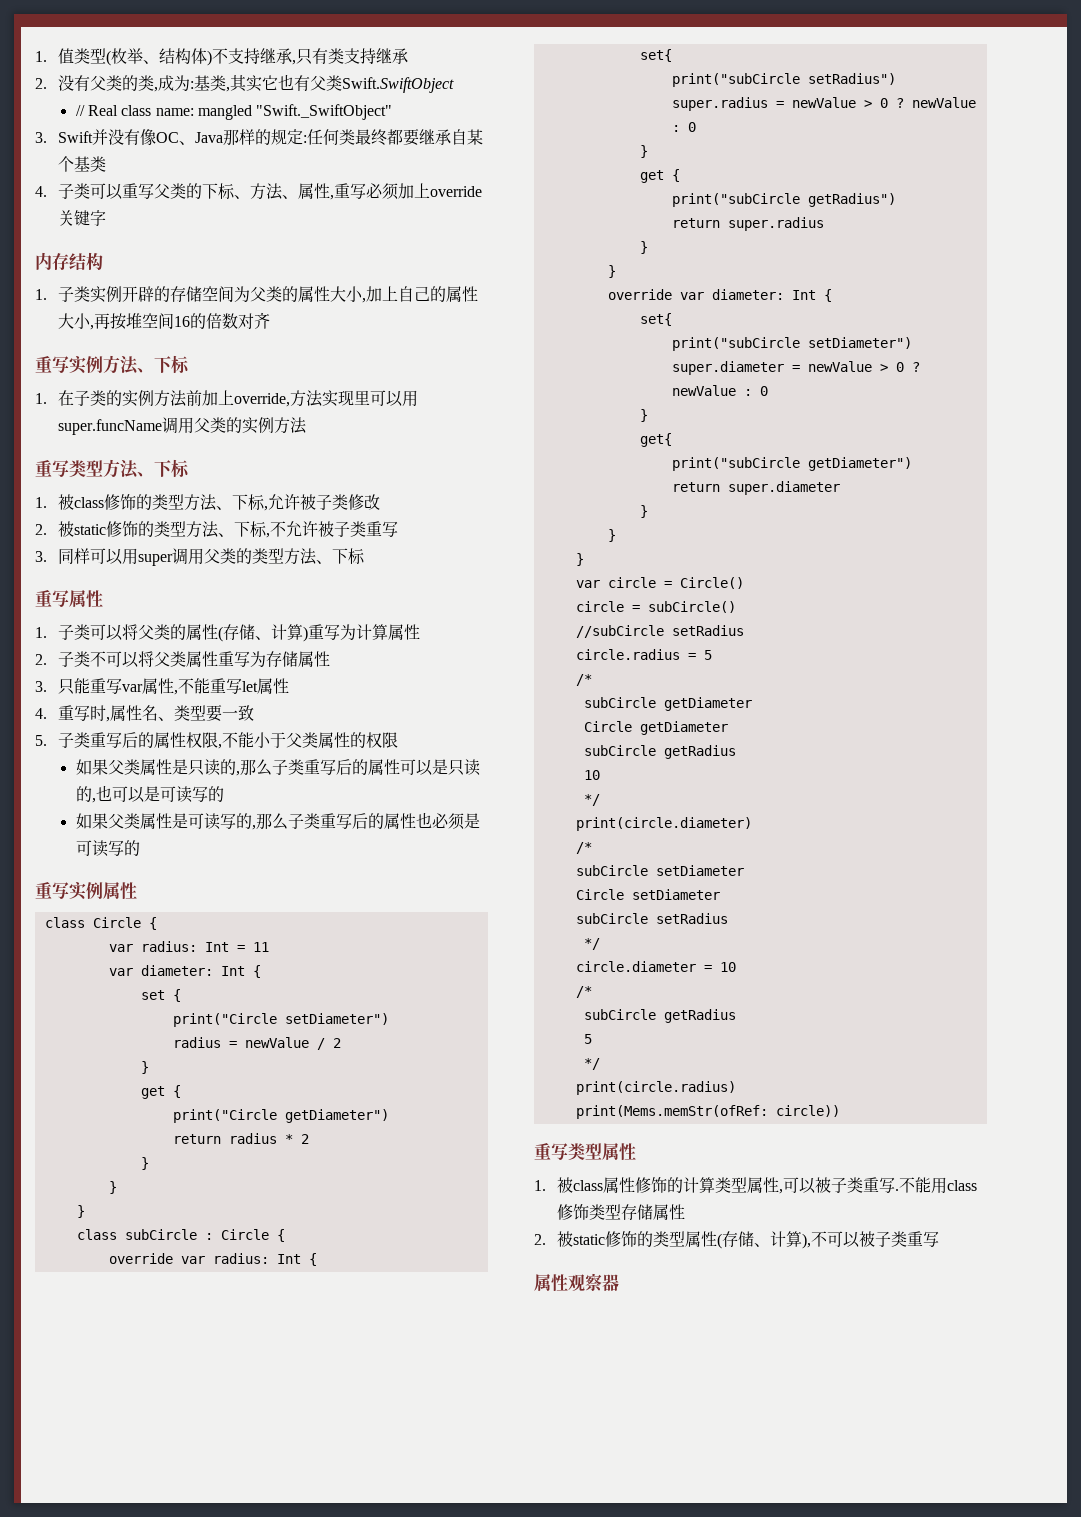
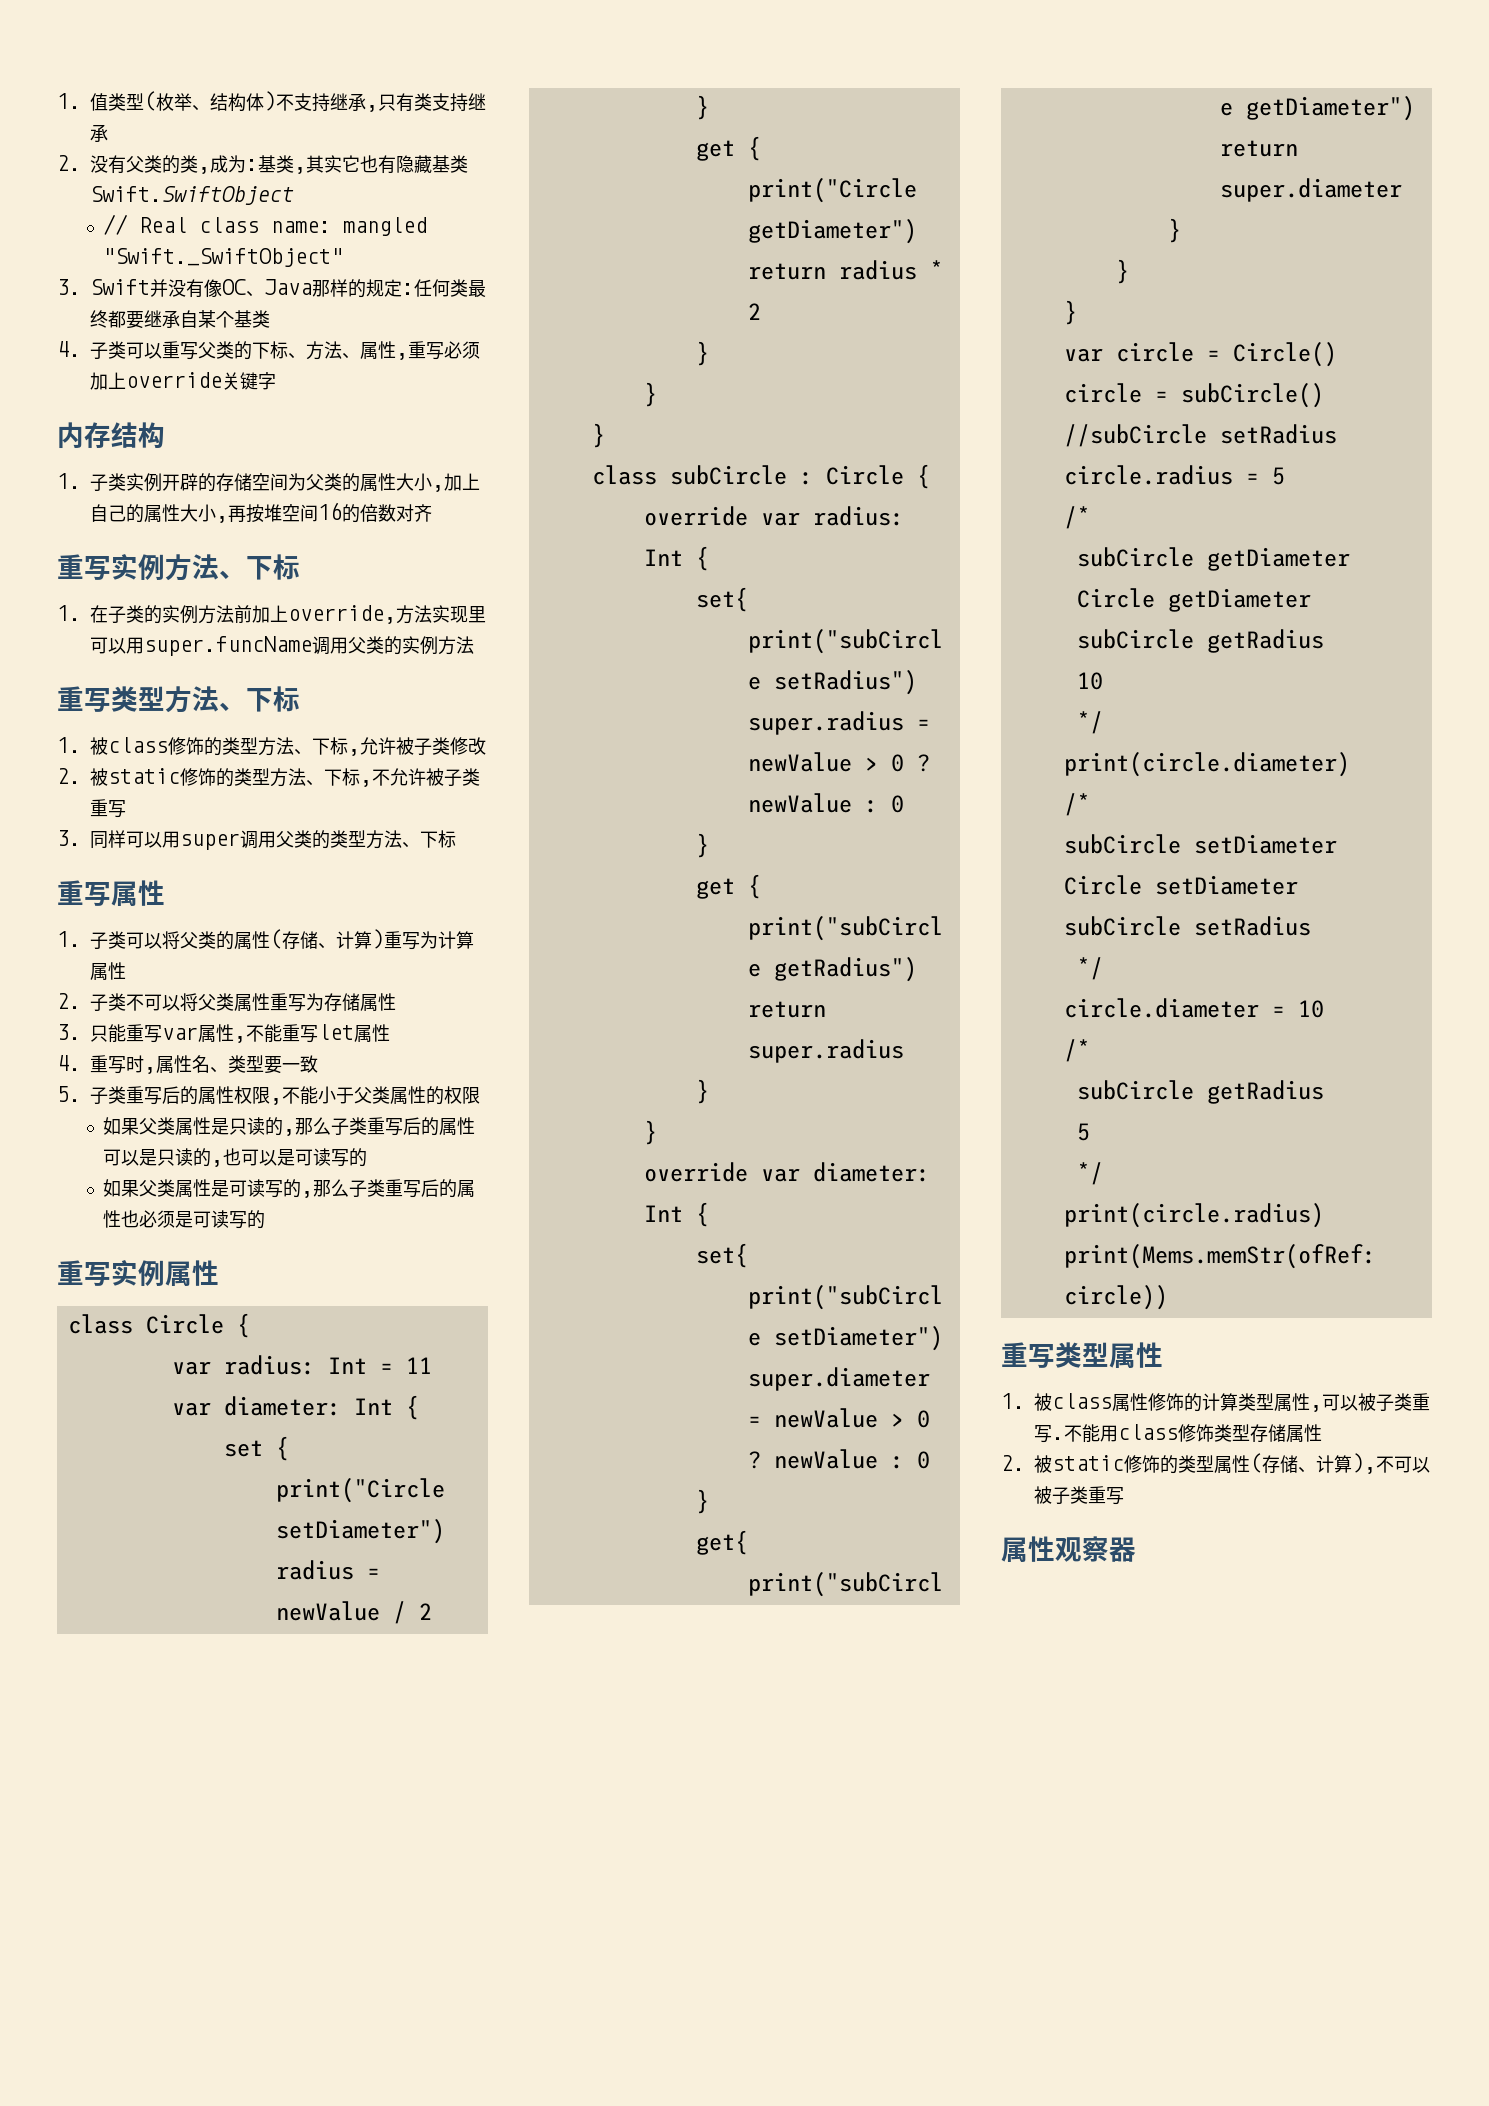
[309,76,326,91] 父 -> [396,155,450,174] 隐藏基

